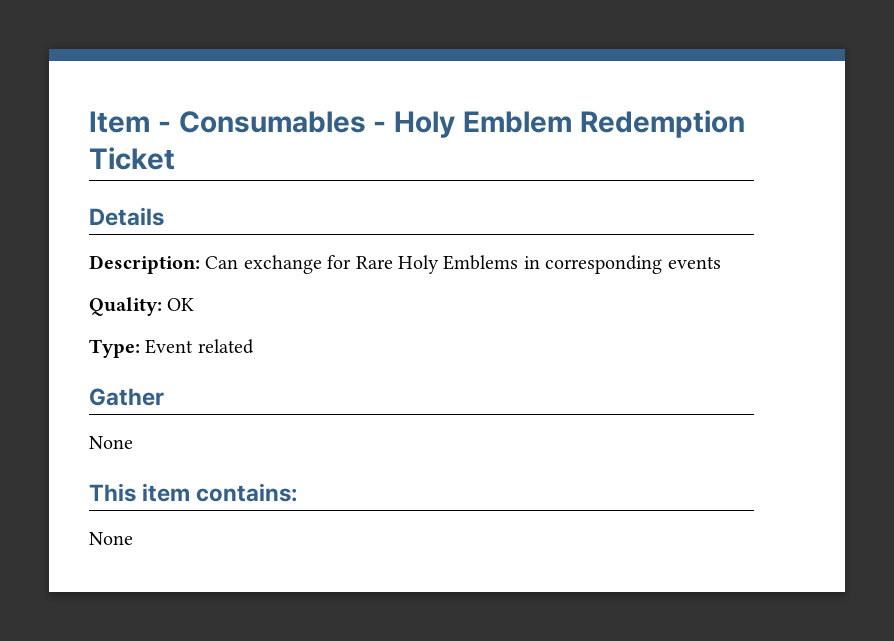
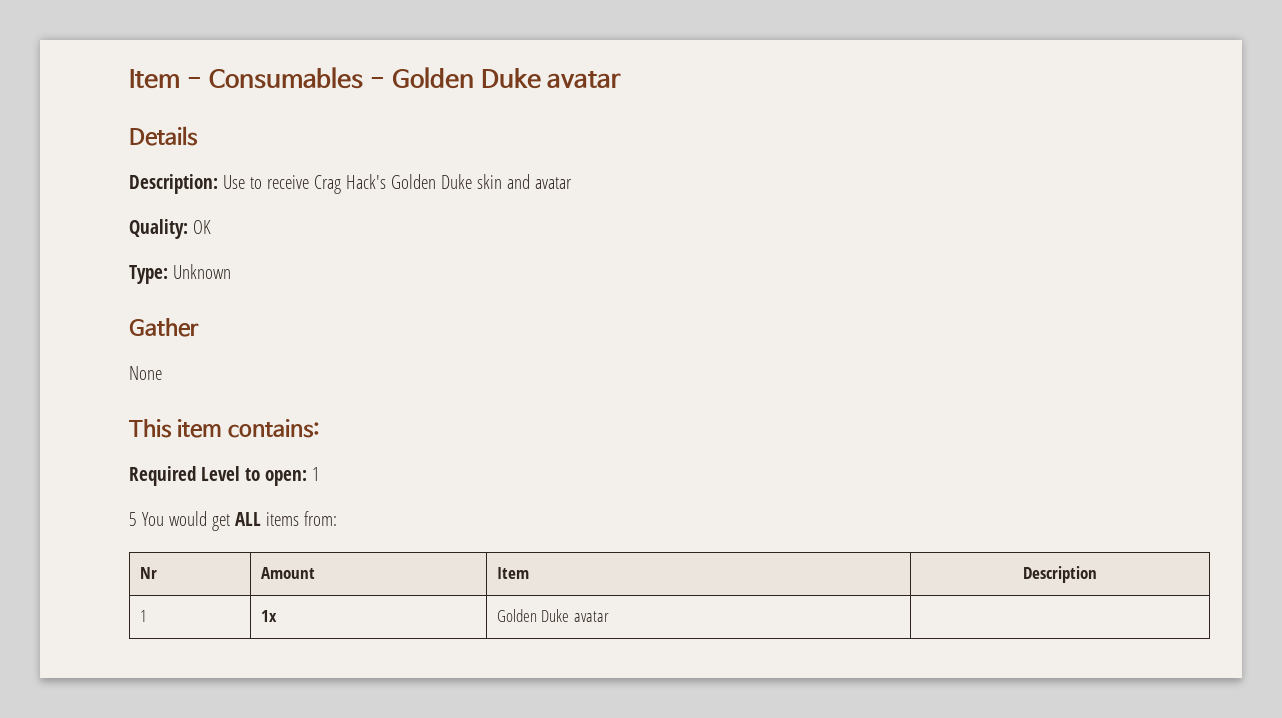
[394,110,745,138] [89,147,175,170] [89,207,164,226] [89,255,721,274] Holy Emblem Redemption Ticket // Details // Description: Can exchange for Rare Holy Emblems in corresponding events -> [391,67,622,89] [129,126,198,146] [129,174,572,194] Golden Duke avatar // Details // Description: Use to receive Crag Hack's Golden Duke skin and avatar
[145,339,254,354] Event related -> [172,264,231,279] Unknown
[89,532,133,545] // None -> [129,466,320,486] [129,511,337,531] [139,567,157,579] [260,567,315,579] [496,567,529,579] [1022,566,1097,583] [139,610,147,622] [260,610,277,622] [496,609,609,622] // Required Level to open: 1 // 5 You would get ALL items from: // Nr | Amount | Item | Description // 1 | 1x | Golden Duke avatar |

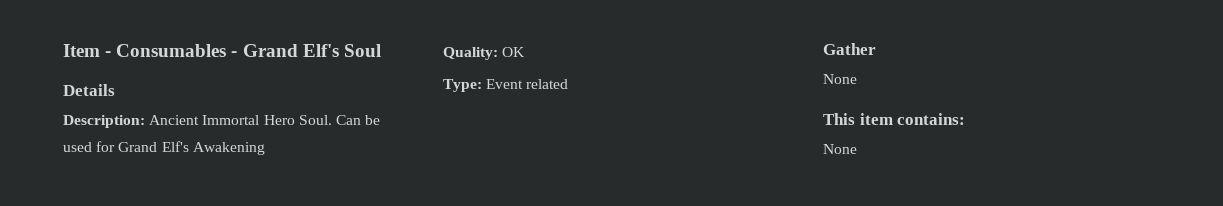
[391,67,622,89] Golden Duke avatar -> [242,44,381,57] Grand Elf's Soul
[222,174,572,194] Use to receive Crag Hack's Golden Duke skin and avatar -> [149,115,381,125] [63,141,265,155] Ancient Immortal Hero Soul. Can be used for Grand Elf's Awakening
[172,264,231,279] Unknown -> [486,79,569,89] Event related
[129,466,320,486] [129,511,337,531] [139,567,157,579] [260,567,315,579] [496,567,529,579] [1022,566,1097,583] [139,610,147,622] [260,610,277,622] [496,609,609,622] // Required Level to open: 1 // 5 You would get ALL items from: // Nr | Amount | Item | Description // 1 | 1x | Golden Duke avatar | -> [823,144,857,154] // None

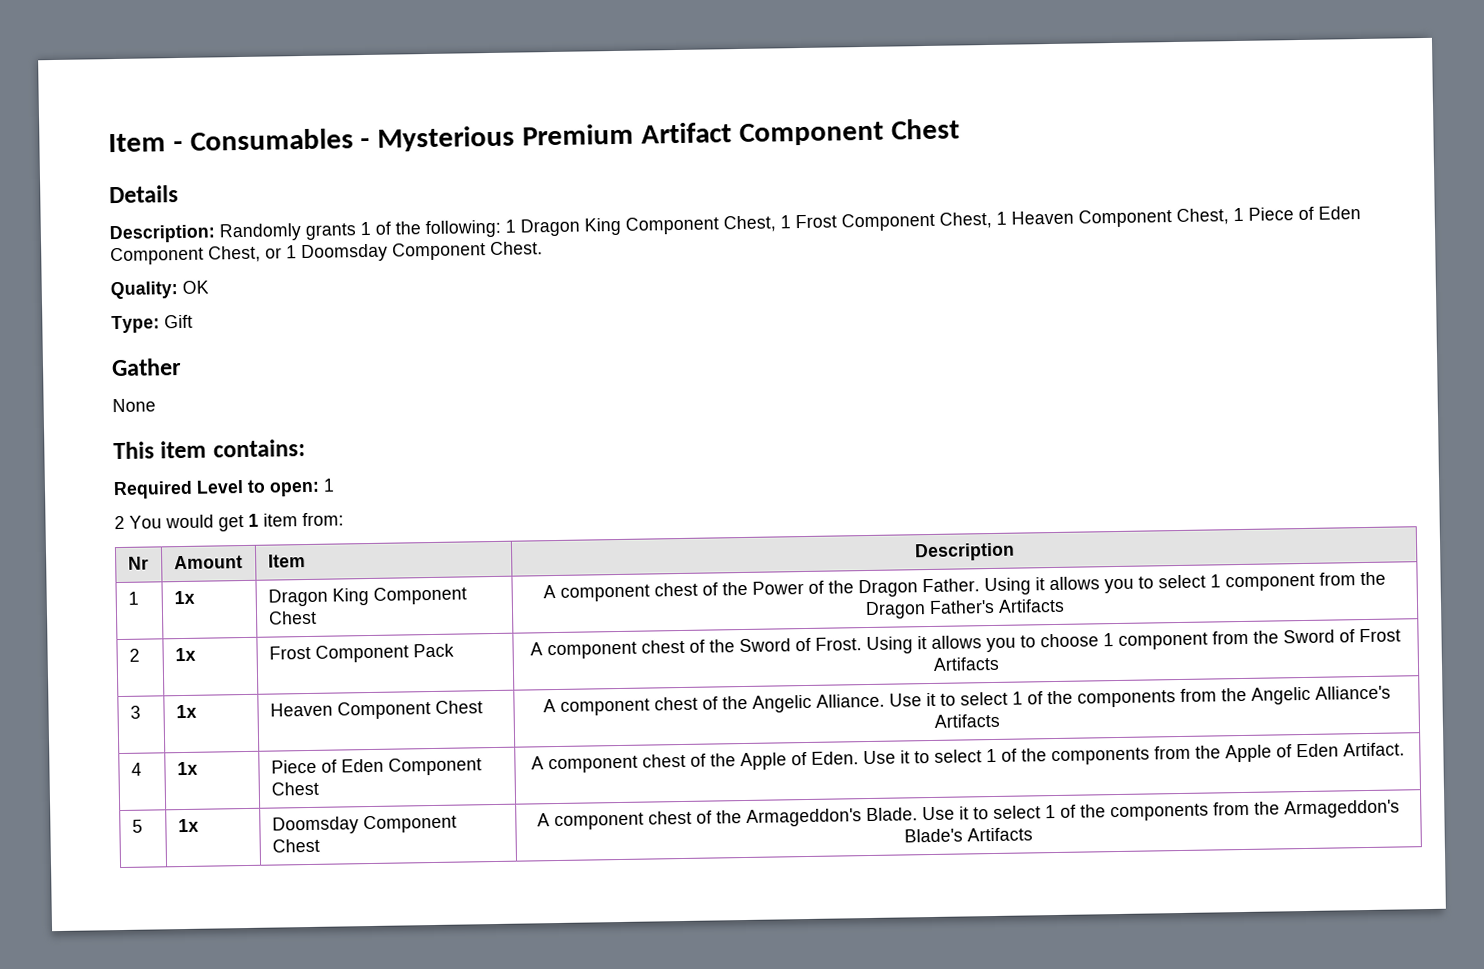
[242,44,381,57] [63,84,115,96] [63,115,381,128] [63,141,265,155] Grand Elf's Soul // Details // Description: Ancient Immortal Hero Soul. Can be used for Grand Elf's Awakening -> [377,118,960,152] [109,185,179,204] [109,206,1361,244] [110,241,543,266] Mysterious Premium Artifact Component Chest // Details // Description: Randomly grants 1 of the following: 1 Dragon King Component Chest, 1 Frost Component Chest, 1 Heaven Component Chest, 1 Piece of Eden Component Chest, or 1 Doomsday Component Chest.
[486,79,569,89] Event related -> [164,314,193,329] Gift
[823,144,857,154] // None -> [113,478,335,500] [114,512,344,532] [127,556,149,570] [173,555,243,570] [267,554,306,568] [913,542,1015,562] [127,591,139,605] [173,590,195,605] [267,586,467,607] [267,610,317,625] [543,571,1386,602] [865,598,1065,620] [128,648,140,662] [174,647,196,662] [268,643,454,663] [530,628,1401,660] [932,656,1000,671] [129,705,141,719] [175,704,197,719] [269,700,483,720] [542,685,1391,716] [933,713,1000,728] [130,762,142,776] [176,761,198,776] [270,757,482,776] [270,781,319,796] [530,742,1405,774] [131,819,143,833] [177,818,199,833] [271,814,457,835] [271,838,320,853] [537,799,1400,831] [904,827,1033,843] // Required Level to open: 1 // 2 You would get 1 item from: // Nr | Amount | Item | Description // 1 | 1x | Dragon King Component Chest | A component chest of the Power of the Dragon Father. Using it allows you to select 1 component from the Dragon Father's Artifacts // 2 | 1x | Frost Component Pack | A component chest of the Sword of Frost. Using it allows you to choose 1 component from the Sword of Frost Artifacts // 3 | 1x | Heaven Component Chest | A component chest of the Angelic Alliance. Use it to select 1 of the components from the Angelic Alliance's Artifacts // 4 | 1x | Piece of Eden Component Chest | A component chest of the Apple of Eden. Use it to select 1 of the components from the Apple of Eden Artifact. // 5 | 1x | Doomsday Component Chest | A component chest of the Armageddon's Blade. Use it to select 1 of the components from the Armageddon's Blade's Artifacts

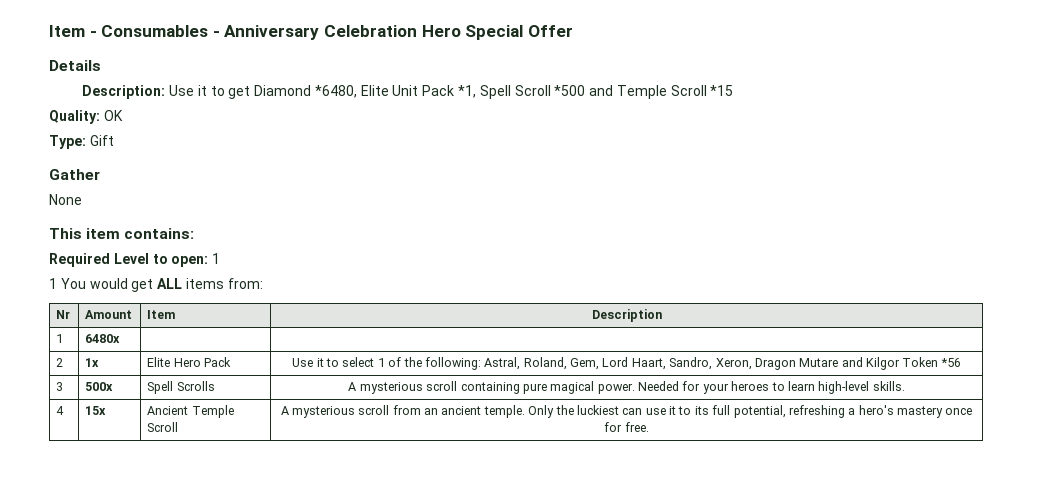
[377,118,960,152] [109,185,179,204] [109,206,1361,244] [110,241,543,266] Mysterious Premium Artifact Component Chest // Details // Description: Randomly grants 1 of the following: 1 Dragon King Component Chest, 1 Frost Component Chest, 1 Heaven Component Chest, 1 Piece of Eden Component Chest, or 1 Doomsday Component Chest. -> [224,25,573,40] [49,60,101,71] [82,85,734,99] Anniversary Celebration Hero Special Offer // Details // Description: Use it to get Diamond *6480, Elite Unit Pack *1, Spell Scroll *500 and Temple Scroll *15
[114,515,125,530] 2 -> [49,278,57,289] 1
[248,513,298,527] 1 item -> [157,278,224,289] ALL items
[173,590,195,605] [267,586,467,607] [267,610,317,625] [543,571,1386,602] [865,598,1065,620] 1x | Dragon King Component Chest | A component chest of the Power of the Dragon Father. Using it allows you to select 1 component from the Dragon Father's Artifacts -> [85,334,121,343] 6480x | |
[268,644,409,663] Frost Component -> [147,357,201,367] Elite Hero
[530,628,1401,660] [932,656,1000,671] [129,705,141,719] [175,704,197,719] [269,700,483,720] [542,685,1391,716] [933,713,1000,728] [130,762,142,776] [176,761,198,776] [270,757,482,776] [270,781,319,796] [530,742,1405,774] [131,819,143,833] [177,818,199,833] [271,814,457,835] [271,838,320,853] [537,799,1400,831] [904,827,1033,843] A component chest of the Sword of Frost. Using it allows you to choose 1 component from the Sword of Frost Artifacts // 3 | 1x | Heaven Component Chest | A component chest of the Angelic Alliance. Use it to select 1 of the components from the Angelic Alliance's Artifacts // 4 | 1x | Piece of Eden Component Chest | A component chest of the Apple of Eden. Use it to select 1 of the components from the Apple of Eden Artifact. // 5 | 1x | Doomsday Component Chest | A component chest of the Armageddon's Blade. Use it to select 1 of the components from the Armageddon's Blade's Artifacts -> [292,357,961,370] [56,382,64,391] [85,382,114,391] [147,381,215,394] [348,381,905,394] [56,406,65,415] [85,406,107,415] [147,405,234,418] [147,422,179,432] [280,405,973,418] [604,422,649,432] Use it to select 1 of the following: Astral, Roland, Gem, Lord Haart, Sandro, Xeron, Dragon Mutare and Kilgor Token *56 // 3 | 500x | Spell Scrolls | A mysterious scroll containing pure magical power. Needed for your heroes to learn high-level skills. // 4 | 15x | Ancient Temple Scroll | A mysterious scroll from an ancient temple. Only the luckiest can use it to its full potential, refreshing a hero's mastery once for free.

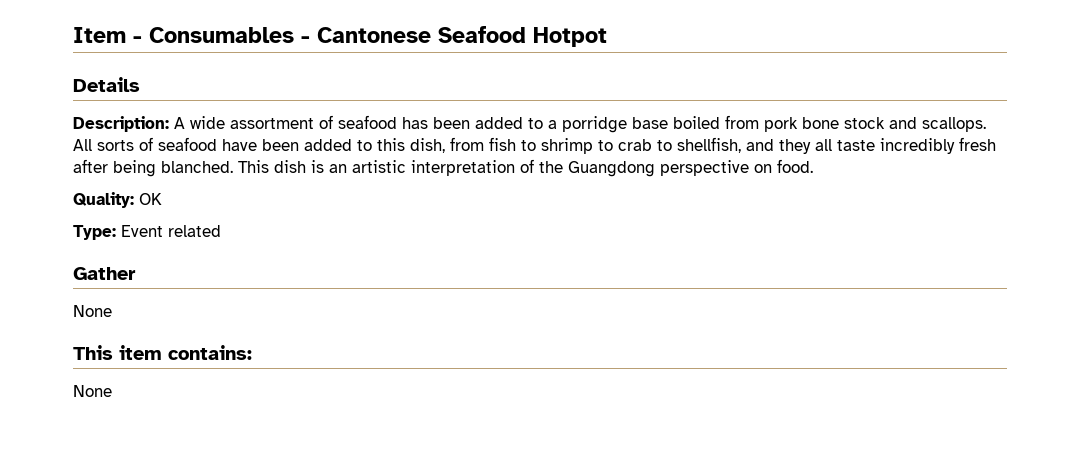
[224,25,573,40] [49,60,101,71] [82,85,734,99] Anniversary Celebration Hero Special Offer // Details // Description: Use it to get Diamond *6480, Elite Unit Pack *1, Spell Scroll *500 and Temple Scroll *15 -> [317,26,607,47] [73,77,140,92] [73,115,986,133] [73,137,996,154] [73,159,813,177] Cantonese Seafood Hotpot // Details // Description: A wide assortment of seafood has been added to a porridge base boiled from pork bone stock and scallops. All sorts of seafood have been added to this dish, from fish to shrimp to crab to shellfish, and they all taste incredibly fresh after being blanched. This dish is an artistic interpretation of the Guangdong perspective on food.
[89,135,114,146] Gift -> [121,225,221,237] Event related
[49,253,221,267] [49,278,263,292] [56,310,71,319] [85,310,133,319] [147,310,176,319] [591,309,662,322] [56,334,64,343] [85,334,121,343] [56,358,64,367] [85,358,100,367] [147,357,231,367] [292,357,961,370] [56,382,64,391] [85,382,114,391] [147,381,215,394] [348,381,905,394] [56,406,65,415] [85,406,107,415] [147,405,234,418] [147,422,179,432] [280,405,973,418] [604,422,649,432] // Required Level to open: 1 // 1 You would get ALL items from: // Nr | Amount | Item | Description // 1 | 6480x | | // 2 | 1x | Elite Hero Pack | Use it to select 1 of the following: Astral, Roland, Gem, Lord Haart, Sandro, Xeron, Dragon Mutare and Kilgor Token *56 // 3 | 500x | Spell Scrolls | A mysterious scroll containing pure magical power. Needed for your heroes to learn high-level skills. // 4 | 15x | Ancient Temple Scroll | A mysterious scroll from an ancient temple. Only the luckiest can use it to its full potential, refreshing a hero's mastery once for free. -> [73,385,112,397] // None

